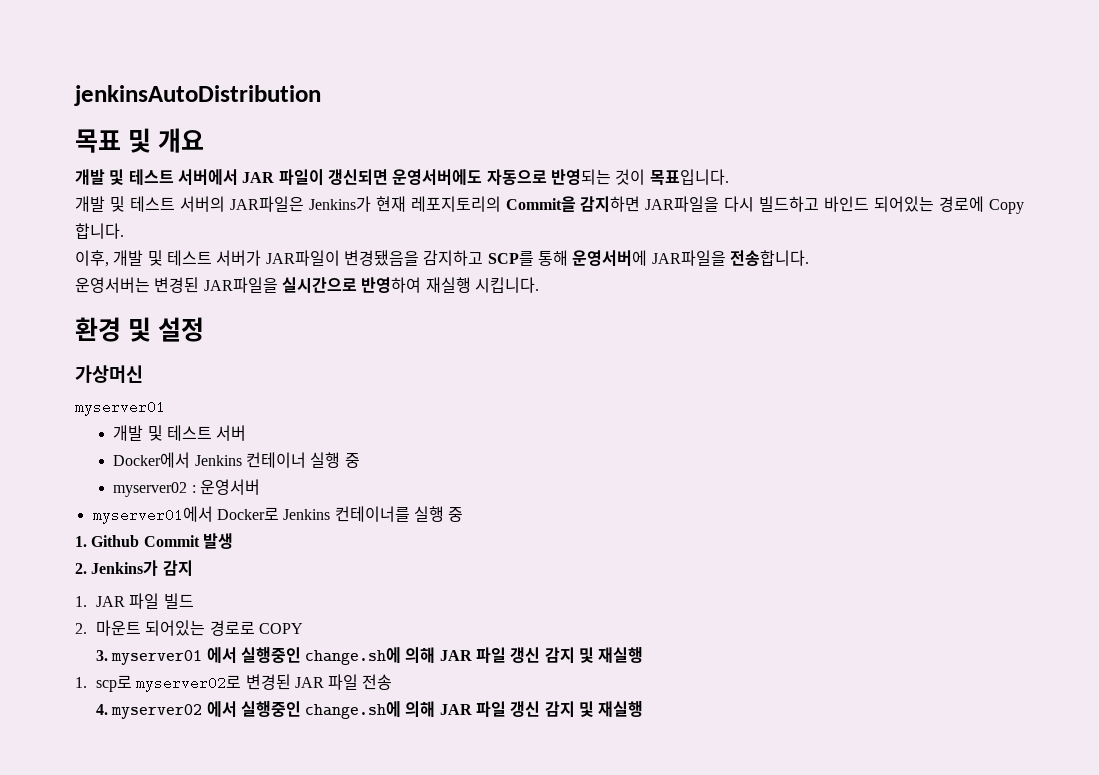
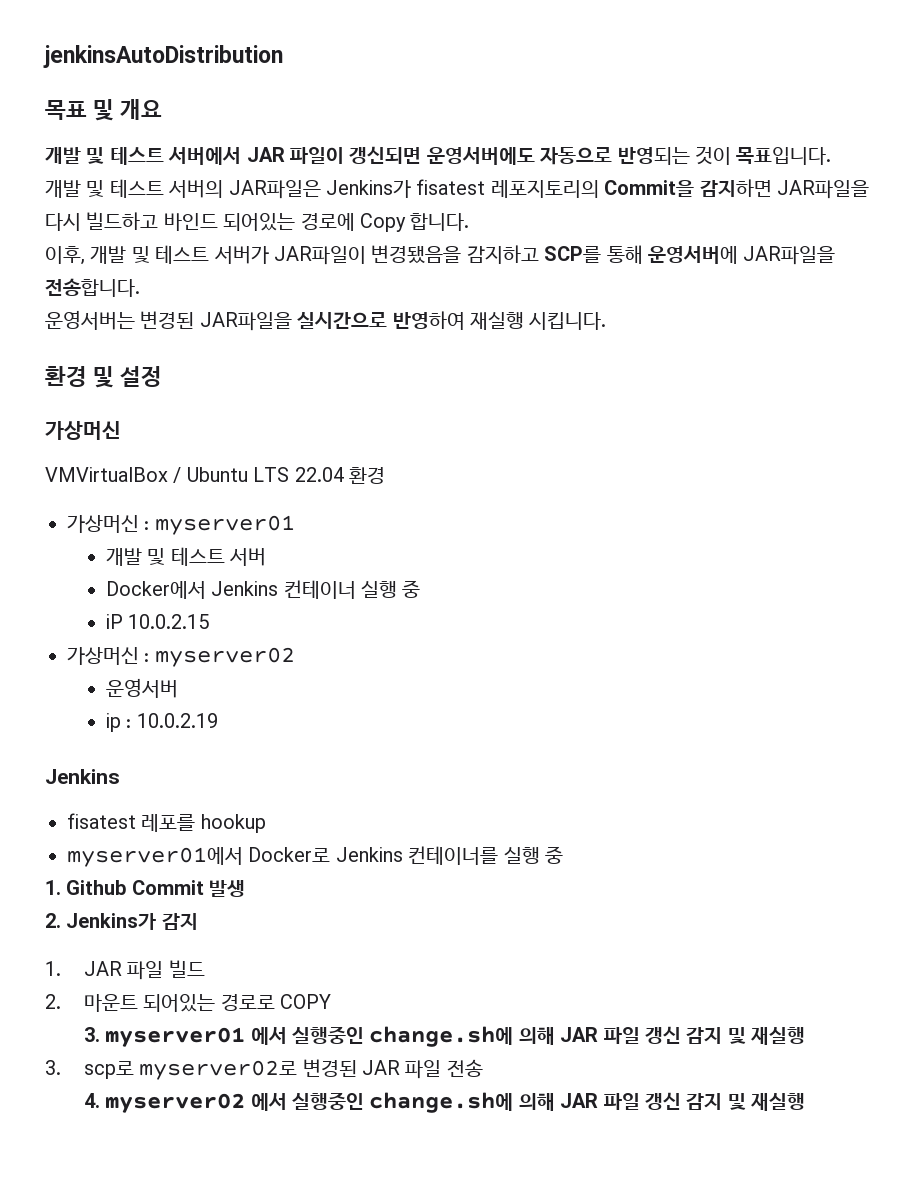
[375,196,406,212] 현재 -> [416,179,486,195] fisatest
(143, 374) none -> [45,467,385,484] [67,515,150,533] VMVirtualBox / Ubuntu LTS 22.04 환경 // 가상머신 :
[113,479,261,497] myserver02 : 운영서버 -> [105,614,210,629] [67,647,295,667] [105,678,178,698] [105,713,218,732] [45,769,120,784] [67,813,266,833] iP 10.0.2.15 // 가상머신 : myserver02 // 운영서버 // ip : 10.0.2.19 // Jenkins // fisatest 레포를 hookup
[75,677,87,688] 1. -> [45,1060,61,1075] 3.

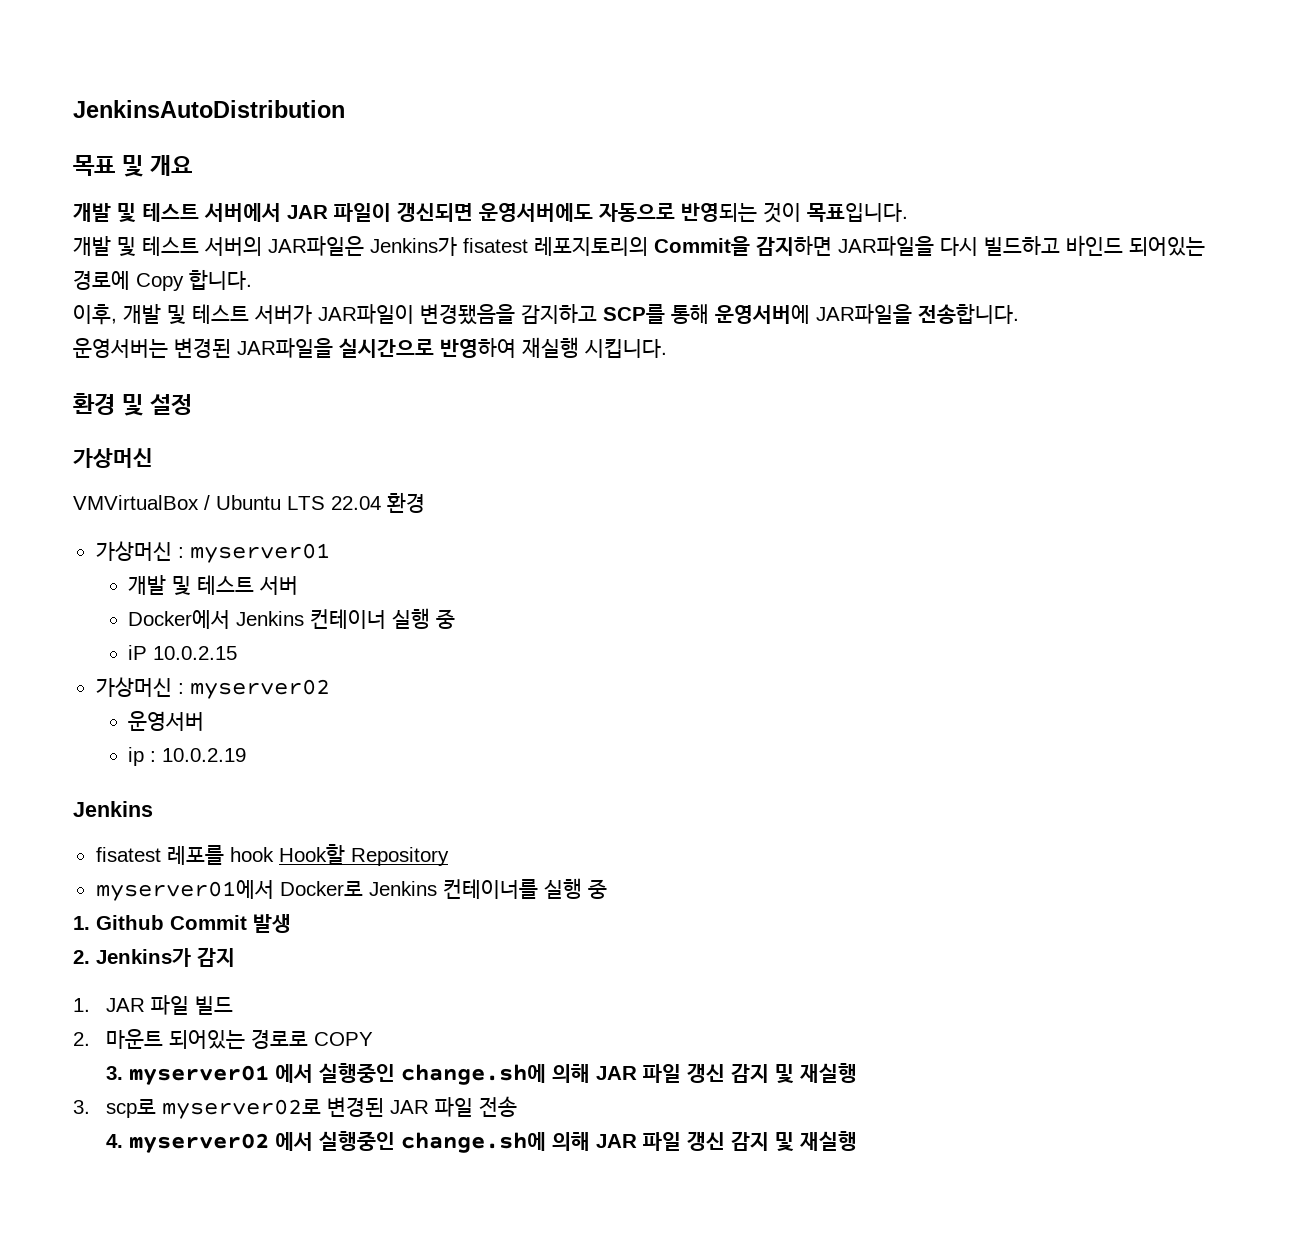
[43,45,283,68] jenkinsAutoDistribution -> [73,100,345,118] JenkinsAutoDistribution
[200,814,266,833] hookup -> [229,844,449,866] hook Hook할 Repository

